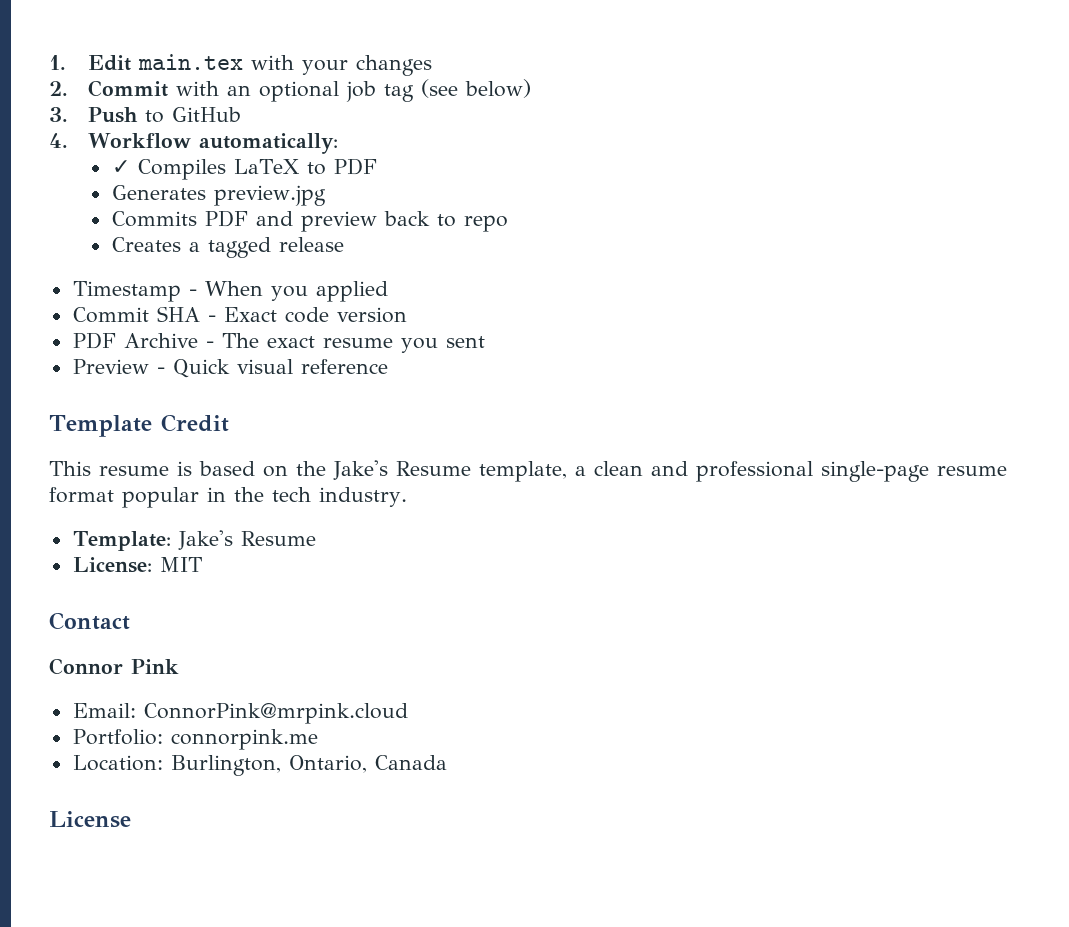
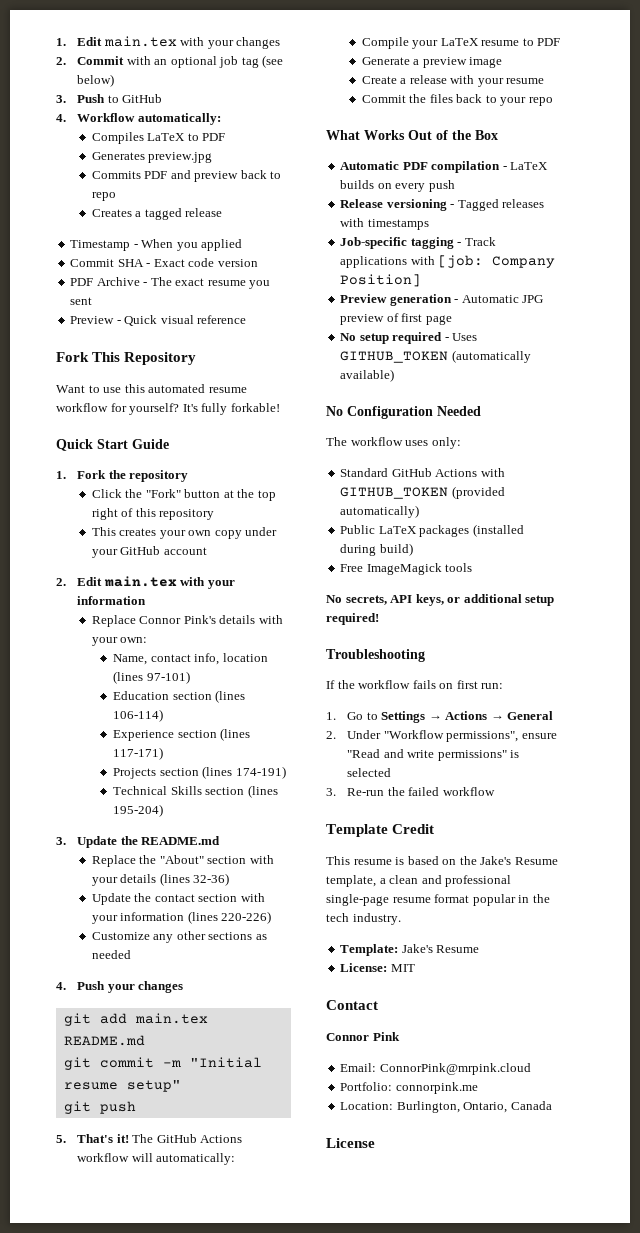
[111,160,130,174] ✓ -> (221, 119) none
(388, 366) none -> [56,352,197,365] [56,384,247,393] [56,403,280,415] [56,439,169,451] [56,470,189,482] [91,489,276,501] [91,508,215,520] [91,527,278,539] [91,546,207,558] [56,576,235,589] [77,596,147,605] [91,615,283,627] [91,637,148,646] [113,653,268,665] [113,671,190,684] [113,690,246,703] [113,709,164,722] [113,728,251,741] [113,747,164,760] [113,766,286,779] [113,785,278,798] [113,804,164,817] [56,836,221,848] [91,855,274,867] [91,873,230,886] [91,893,265,905] [91,911,272,924] [91,931,267,943] [91,950,131,959] [56,981,184,993] [63,1013,208,1026] [63,1035,145,1046] [63,1057,262,1070] [63,1080,181,1092] [63,1101,136,1114] [56,1134,243,1143] [77,1153,236,1165] [361,37,561,49] [361,57,503,68] [361,75,545,87] [361,94,553,106] [326,130,498,140] [340,161,549,173] [340,180,455,192] [340,199,545,211] [340,218,429,230] [340,237,496,249] [340,255,556,268] [340,274,422,287] [340,294,544,306] [340,313,452,325] [340,332,478,344] [340,350,531,363] [340,369,395,382] [326,406,481,419] [326,437,461,449] [340,468,505,477] [340,486,505,499] [340,505,420,518] [340,524,524,537] [340,543,413,556] [340,563,473,575] [326,594,555,606] [326,613,379,625] [326,649,425,662] [326,680,504,689] [326,711,554,723] [326,730,557,742] [347,749,520,761] [347,768,392,777] [326,787,495,796] // Fork This Repository // Want to use this automated resume workflow for yourself? It's fully forkable! // Quick Start Guide // 1. Fork the repository // Click the "Fork" button at the top right of this repository // This creates your own copy under your GitHub account // 2. Edit main.tex with your information // Replace Connor Pink's details with your own: // Name, contact info, location (lines 97-101) // Education section (lines 106-114) // Experience section (lines 117-171) // Projects section (lines 174-191) // Technical Skills section (lines 195-204) // 3. Update the README.md // Replace the "About" section with your details (lines 32-36) // Update the contact section with your information (lines 220-226) // Customize any other sections as needed // 4. Push your changes // git add main.tex README.md // git commit -m "Initial resume setup" // git push // 5. That's it! The GitHub Actions workflow will automatically: // Compile your LaTeX resume to PDF // Generate a preview image // Create a release with your resume // Commit the files back to your repo // What Works Out of the Box // Automatic PDF compilation - LaTeX builds on every push // Release versioning - Tagged releases with timestamps // Job-specific tagging - Track applications with [job: Company Position] // Preview generation - Automatic JPG preview of first page // No setup required - Uses GITHUB_TOKEN (automatically available) // No Configuration Needed // The workflow uses only: // Standard GitHub Actions with GITHUB_TOKEN (provided automatically) // Public LaTeX packages (installed during build) // Free ImageMagick tools // No secrets, API keys, or additional setup required! // Troubleshooting // If the workflow fails on first run: // 1. Go to Settings → Actions → General // 2. Under "Workflow permissions", ensure "Read and write permissions" is selected // 3. Re-run the failed workflow

